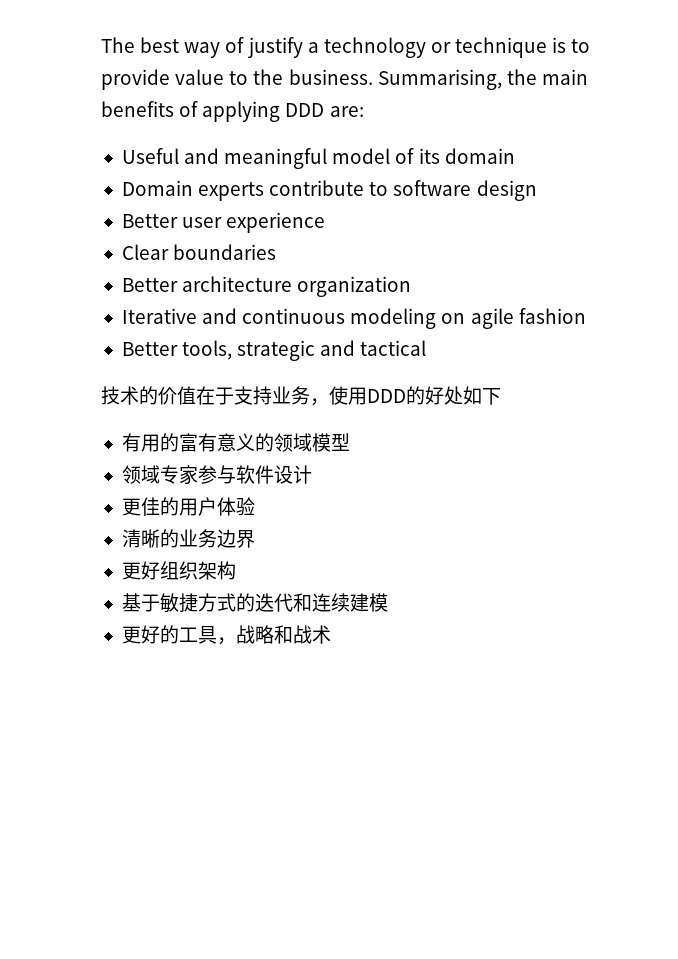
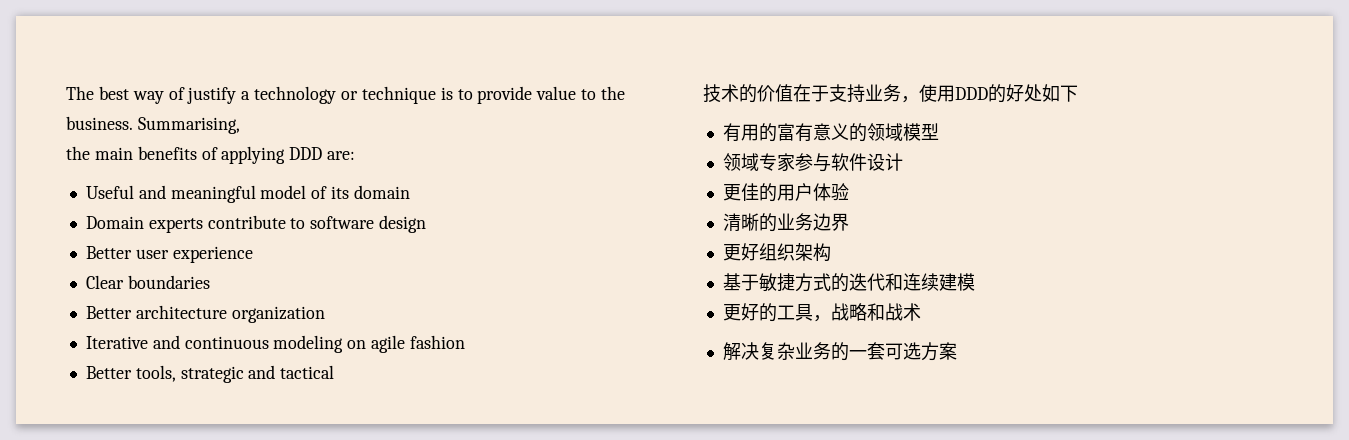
(502, 79) none -> (240, 125) //
(331, 634) none -> [722,342,957,361] // 解决复杂业务的一套可选方案

